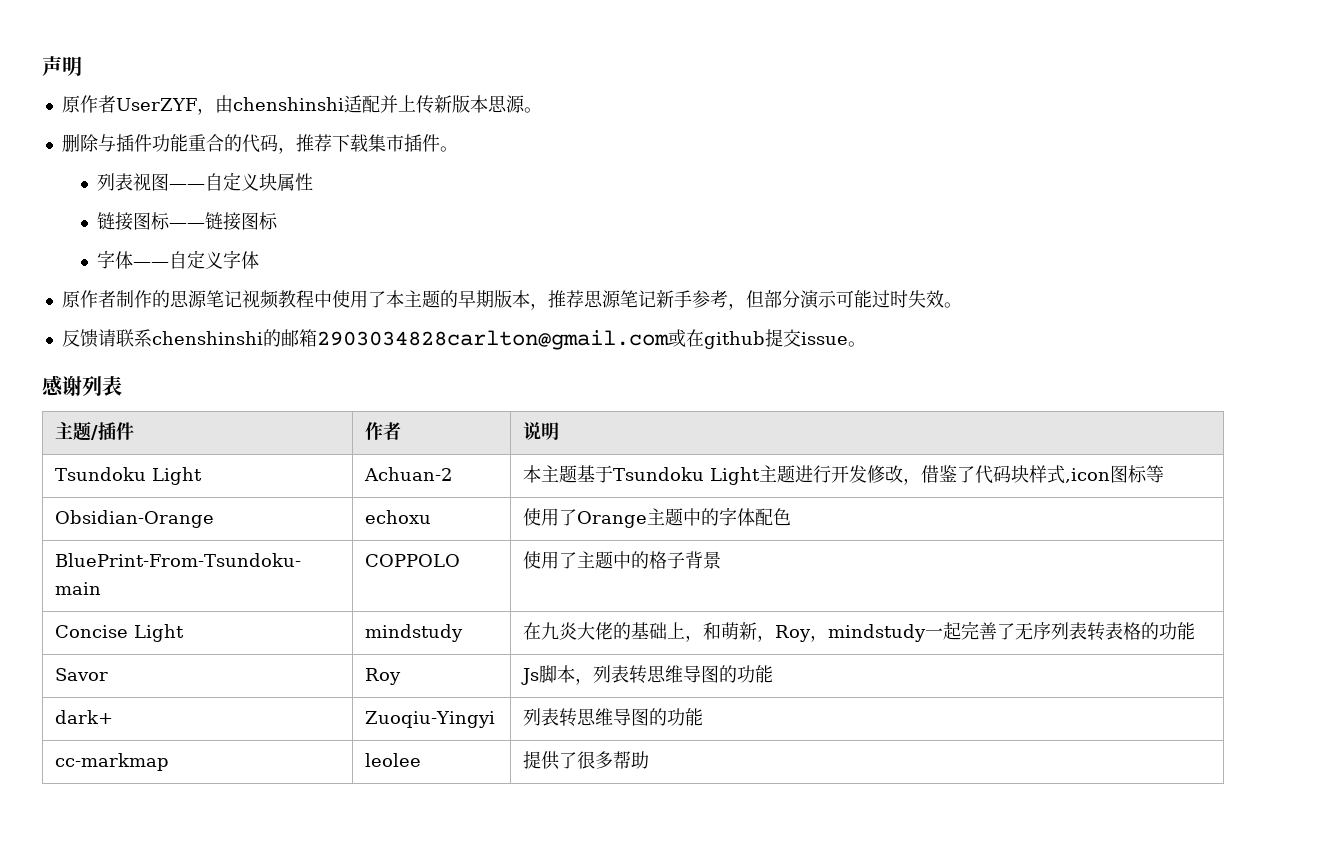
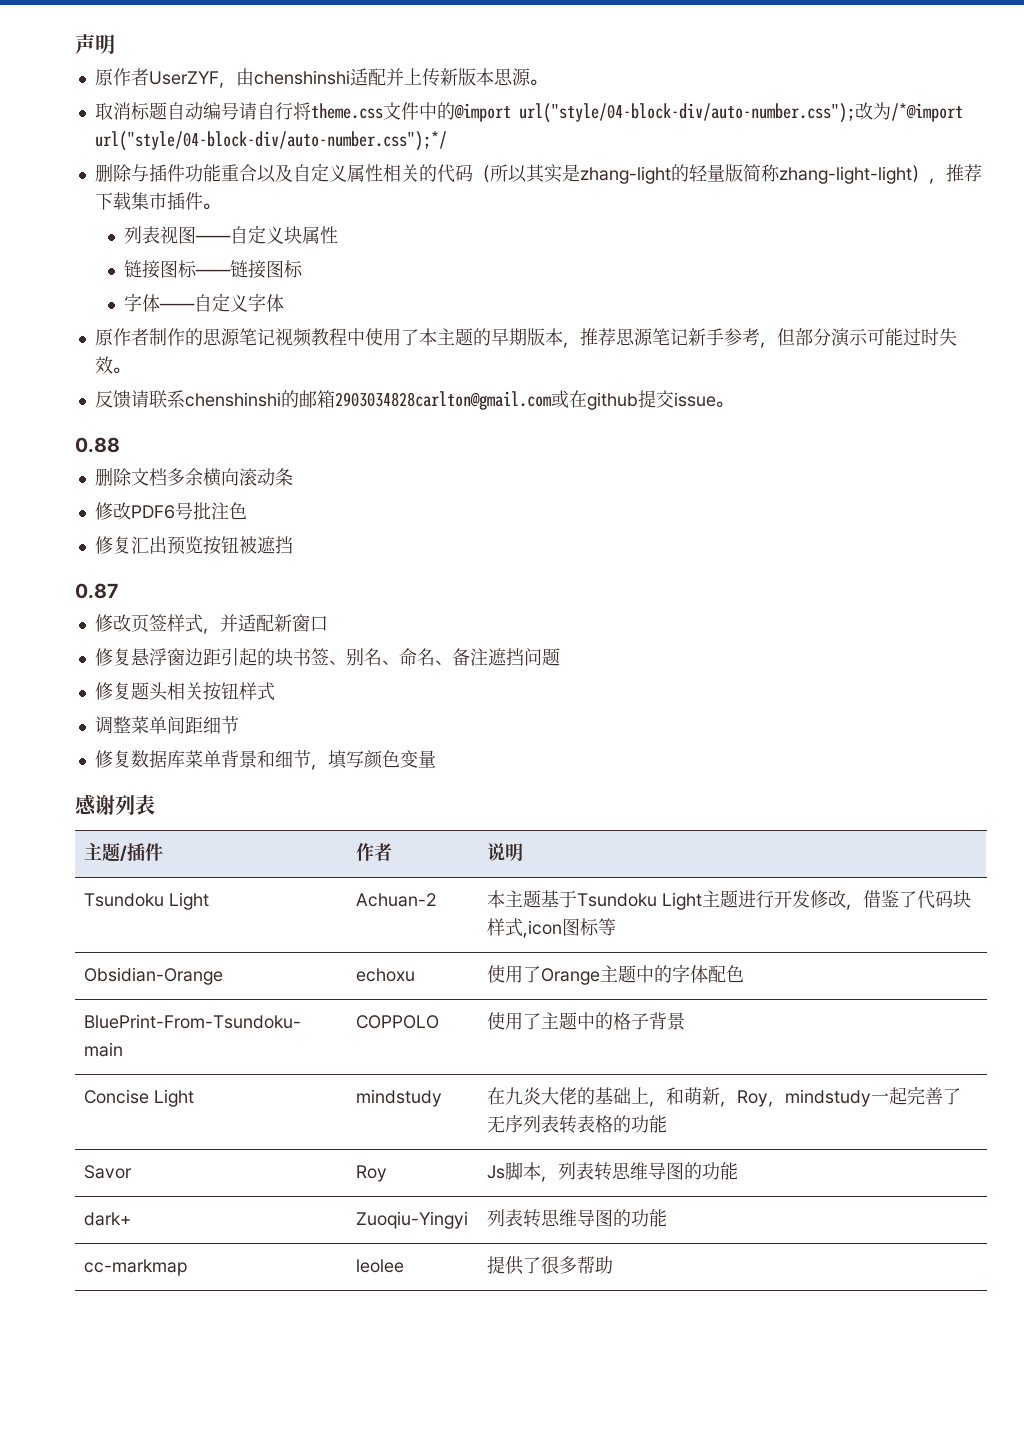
(542, 110) none -> [94,102,963,123] [94,131,447,151] // 取消标题自动编号请自行将theme.css文件中的@import url("style/04-block-div/auto-number.css");改为/*@import url("style/04-block-div/auto-number.css");*/
[223,134,278,153] 的代码 -> [256,163,929,184] 以及自定义属性相关的代码（所以其实是zhang-light的轻量版简称zhang-light-light）
(866, 344) none -> [75,437,120,453] [94,468,293,487] [94,502,247,520] [94,536,293,555] [75,583,119,599] [94,614,328,634] [94,648,560,666] [94,682,275,701] [94,716,239,734] [94,750,436,770] // 0.88 // 删除文档多余横向滚动条 // 修改PDF6号批注色 // 修复汇出预览按钮被遮挡 // 0.87 // 修改页签样式，并适配新窗口 // 修复悬浮窗边距引起的块书签、别名、命名、备注遮挡问题 // 修复题头相关按钮样式 // 调整菜单间距细节 // 修复数据库菜单背景和细节，填写颜色变量

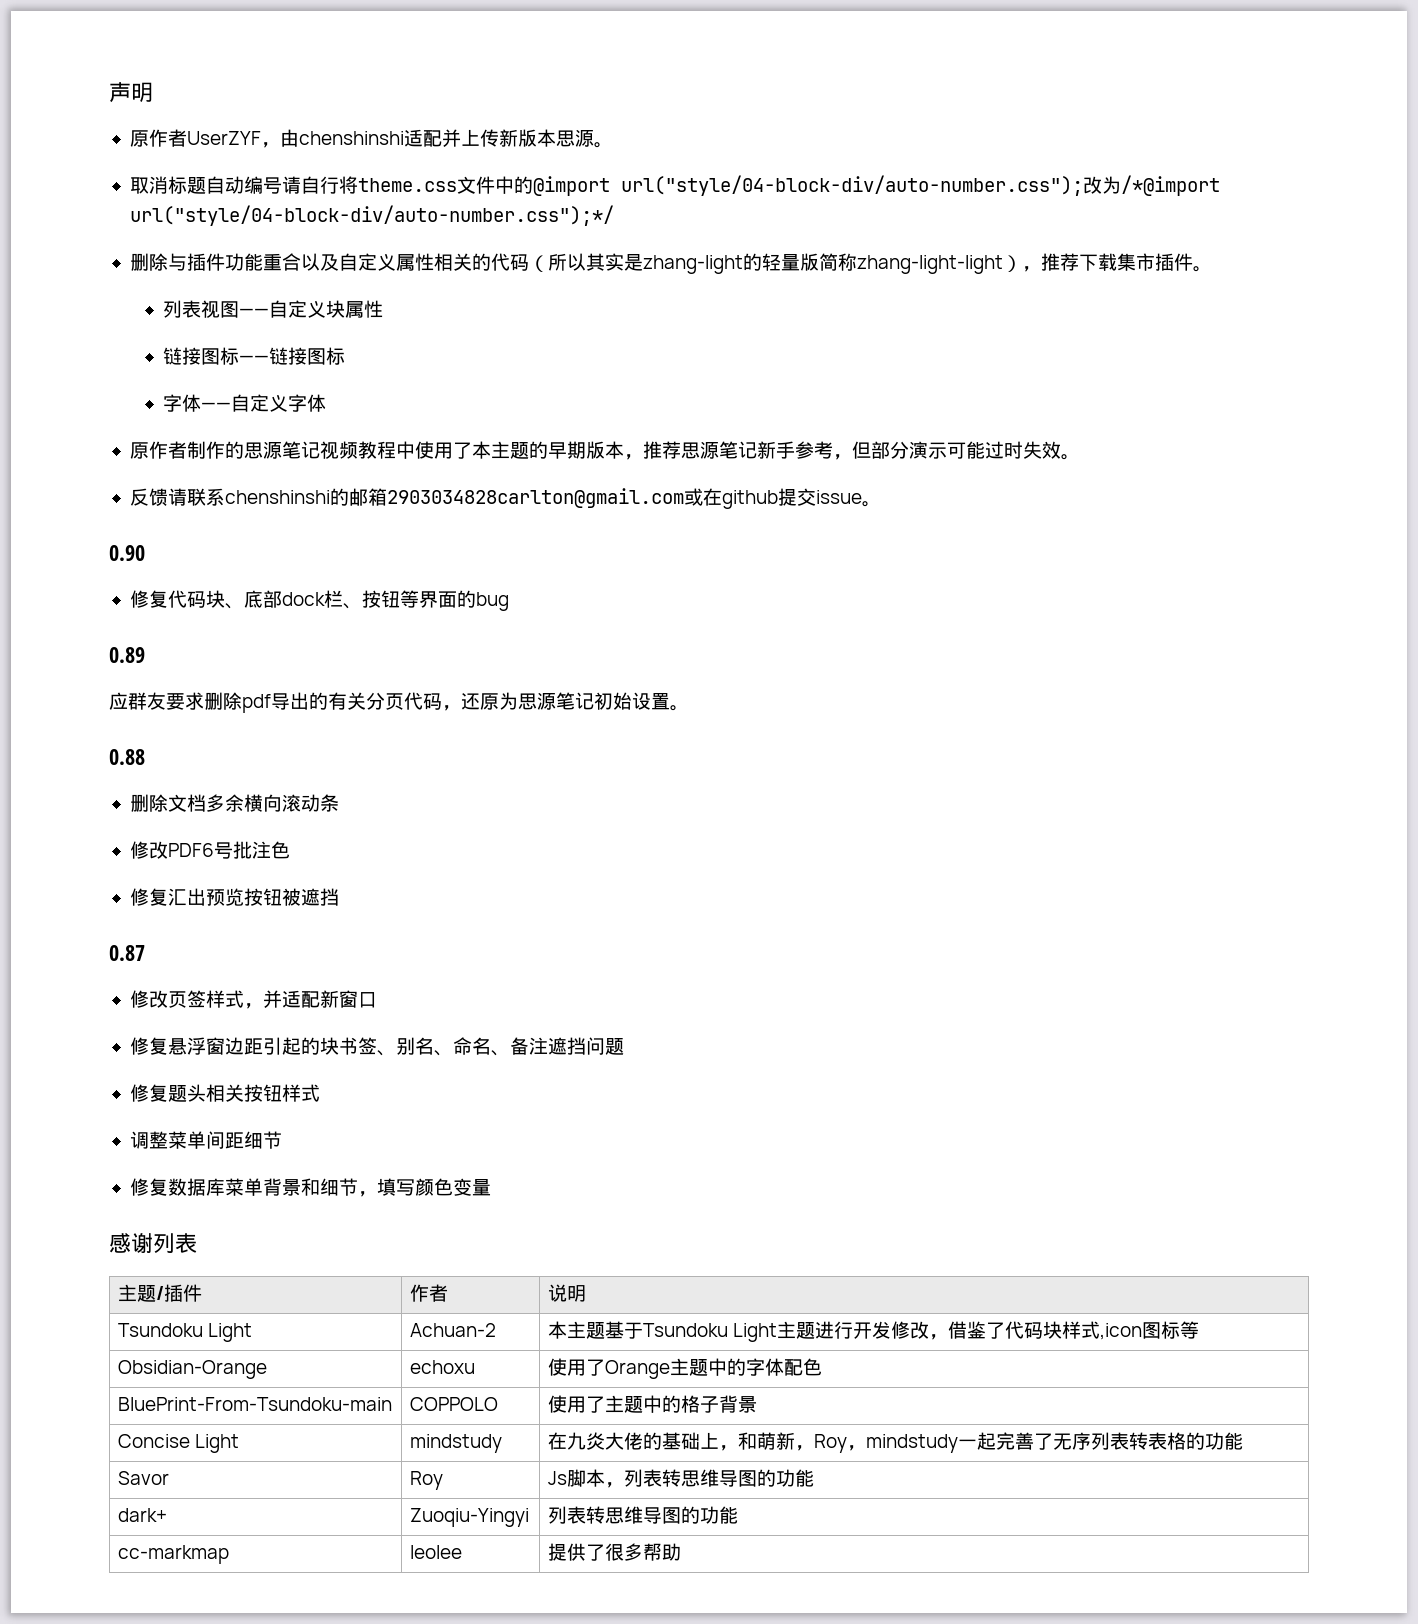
(733, 404) none -> [109,545,145,561] [129,590,509,611] [109,647,145,663] [109,692,689,713] // 0.90 // 修复代码块、底部dock栏、按钮等界面的bug // 0.89 // 应群友要求删除pdf导出的有关分页代码，还原为思源笔记初始设置。

